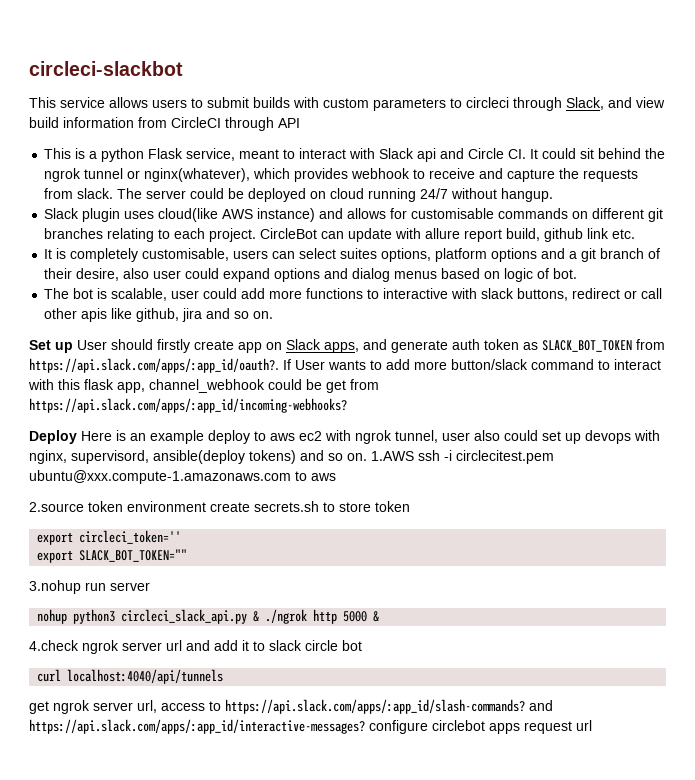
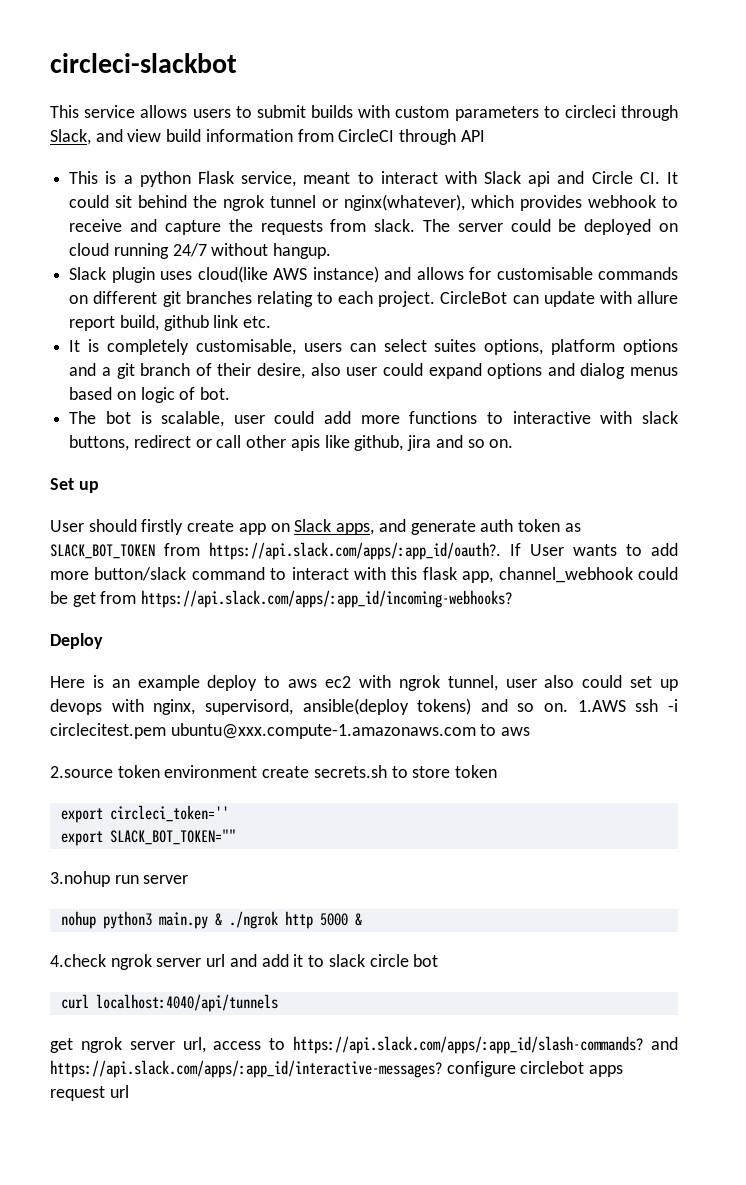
(73, 347) none -> (99, 487) //
(77, 437) none -> (103, 641) //
[121,609,248,624] circleci_slack_api.py -> [158,912,208,929] main.py

